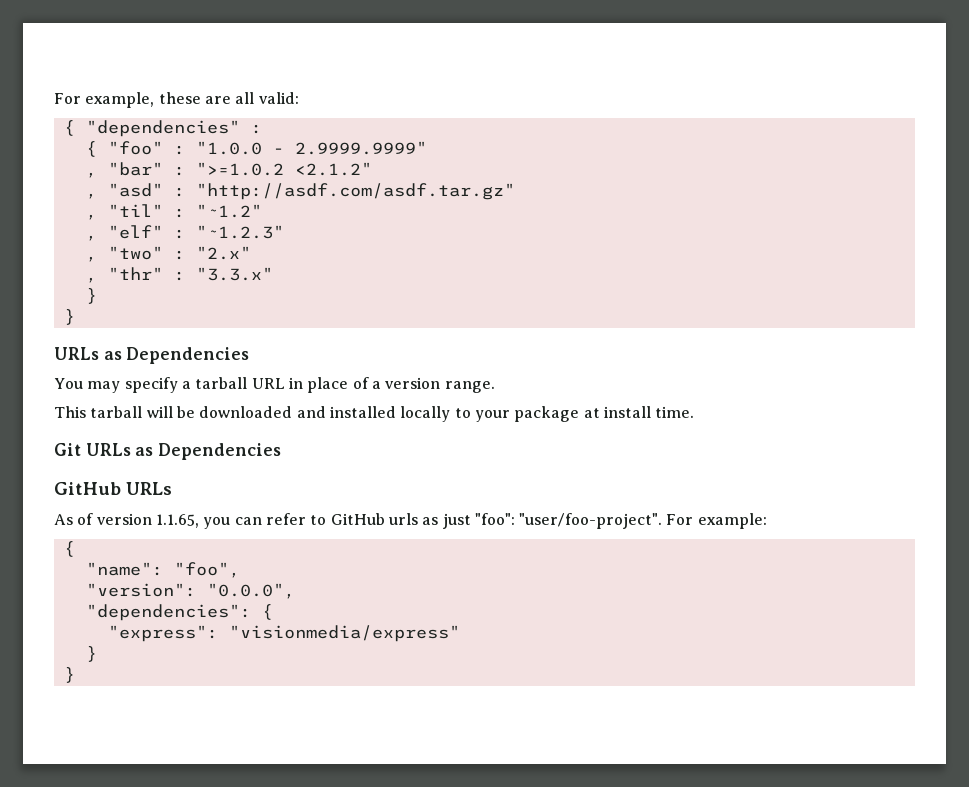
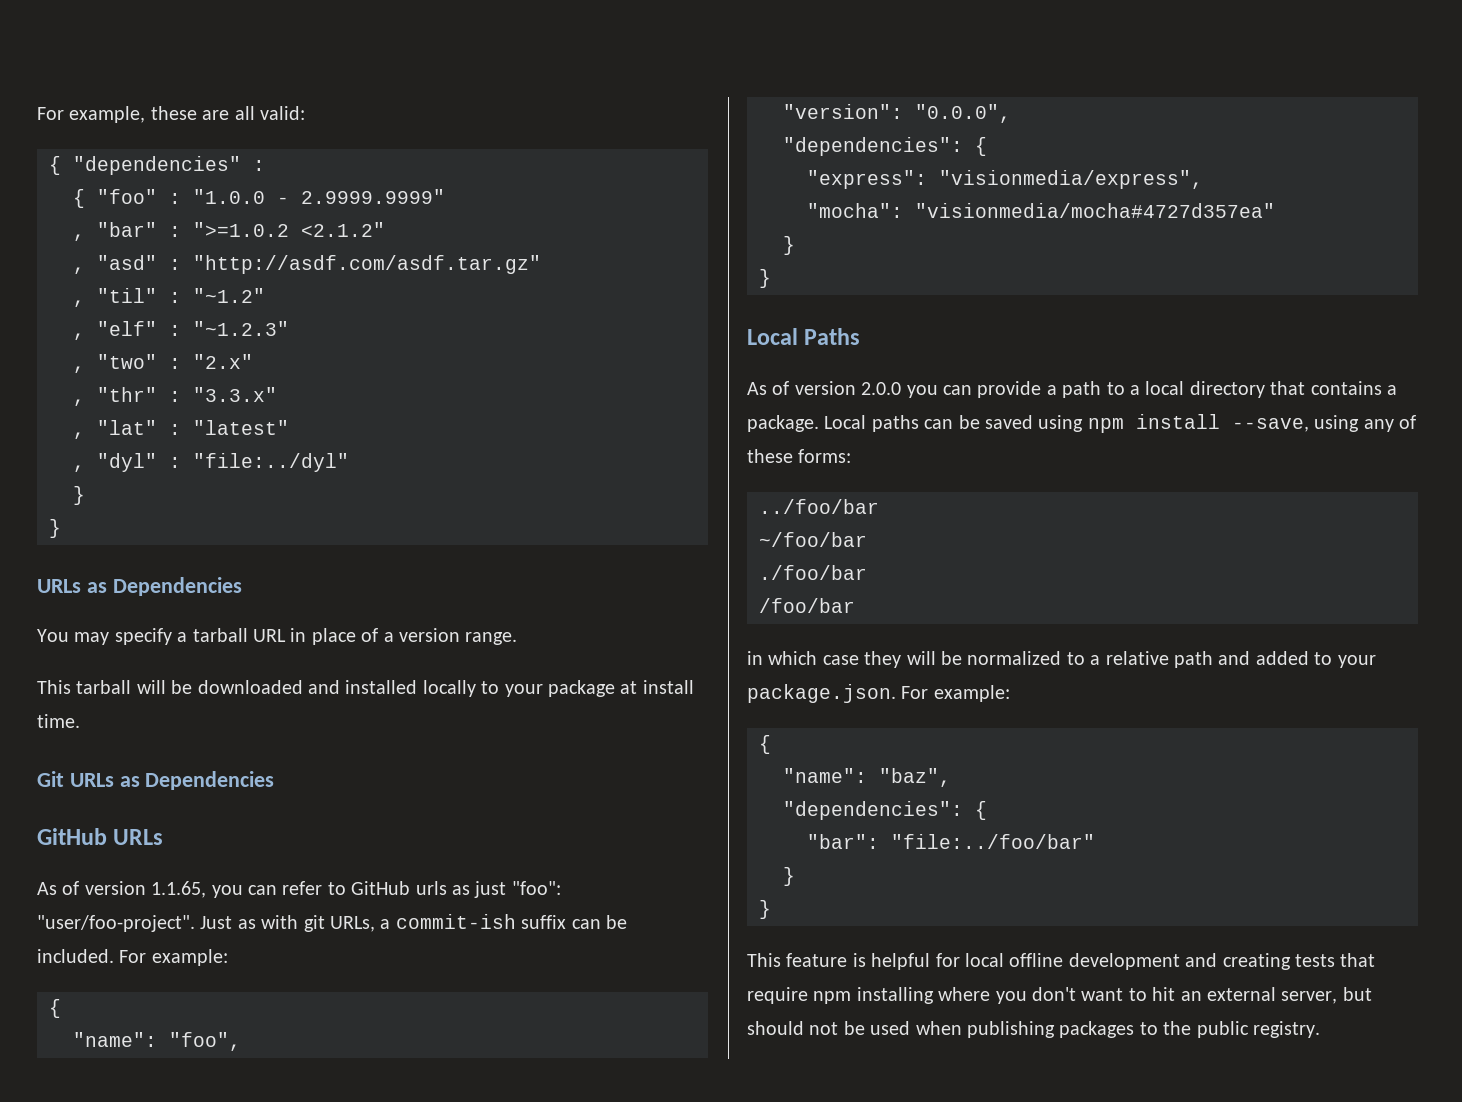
(273, 274) none -> [73,420,289,439] [73,453,349,472] // , "lat" : "latest" // , "dyl" : "file:../dyl"
(663, 521) none -> [200,914,627,932] [37,949,114,963] Just as with git URLs, a commit-ish suffix can be included.
[228,625,460,642] [85,646,97,662] [63,667,75,683] "visionmedia/express" // } // } -> [939,170,1203,189] [807,203,1275,218] [783,236,795,255] [759,269,771,288] [747,328,861,345] [747,381,1397,398] [747,414,1416,433] [747,449,852,463] [759,499,879,514] [759,532,867,547] [759,565,867,580] [759,598,855,613] [747,651,1376,668] [747,684,1010,703] [759,735,771,754] [783,768,951,787] [783,801,987,820] [807,834,1095,849] [783,867,795,886] [759,900,771,919] [747,953,1376,970] [747,987,1372,1004] [747,1021,1320,1038] "visionmedia/express", // "mocha": "visionmedia/mocha#4727d357ea" // } // } // Local Paths // As of version 2.0.0 you can provide a path to a local directory that contains a package. Local paths can be saved using npm install --save, using any of these forms: // ../foo/bar // ~/foo/bar // ./foo/bar // /foo/bar // in which case they will be normalized to a relative path and added to your package.json. For example: // { // "name": "baz", // "dependencies": { // "bar": "file:../foo/bar" // } // } // This feature is helpful for local offline development and creating tests that require npm installing where you don't want to hit an external server, but should not be used when publishing packages to the public registry.

